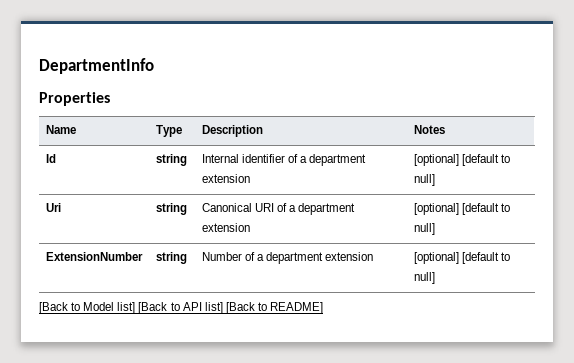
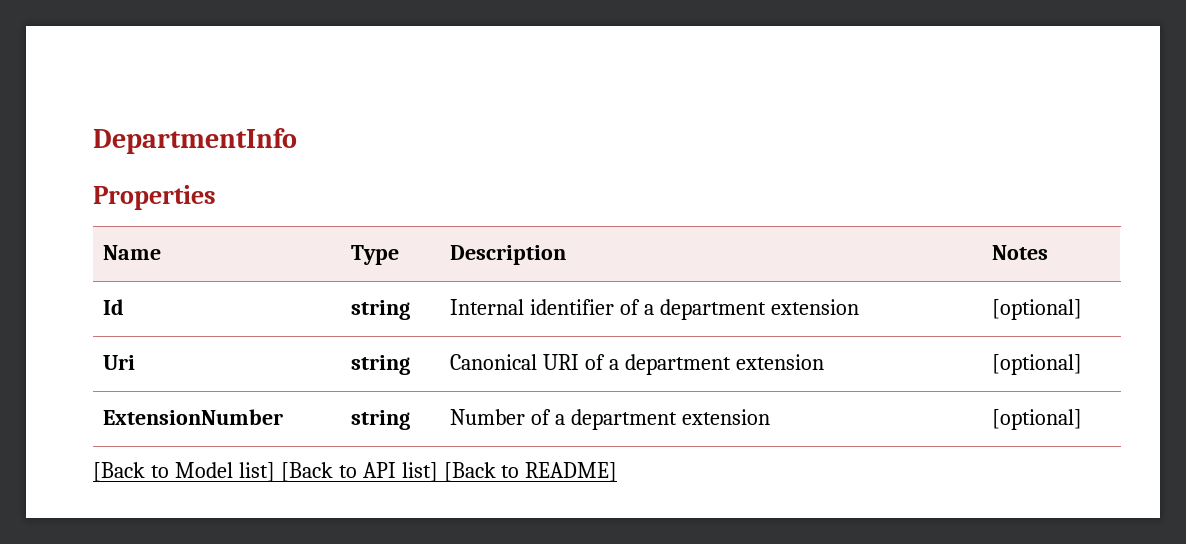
[462,154,511,166] [413,174,435,186] [default to null] -> (1082, 309) none
[462,203,511,215] [413,223,435,235] [default to null] -> (1082, 364) none
[462,252,511,264] [413,272,435,284] [default to null] -> (1082, 419) none

